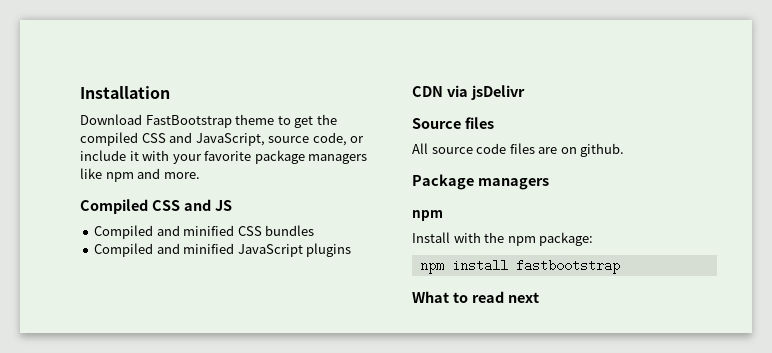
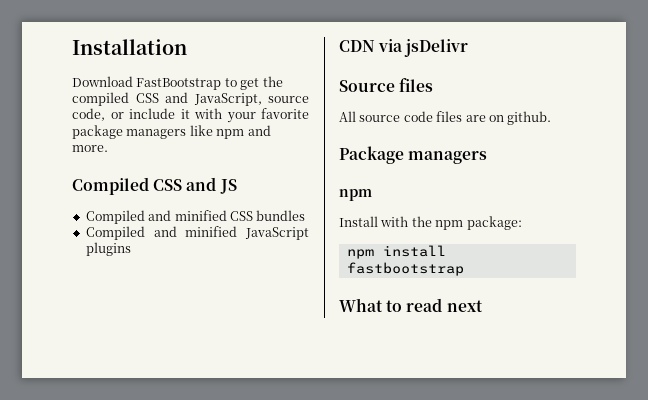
[235,114,275,125] theme -> (222, 84) none

